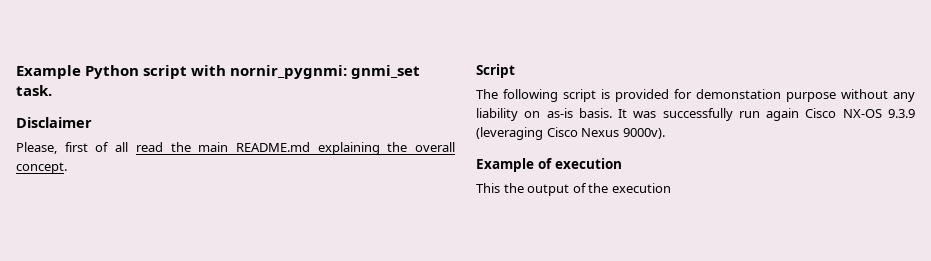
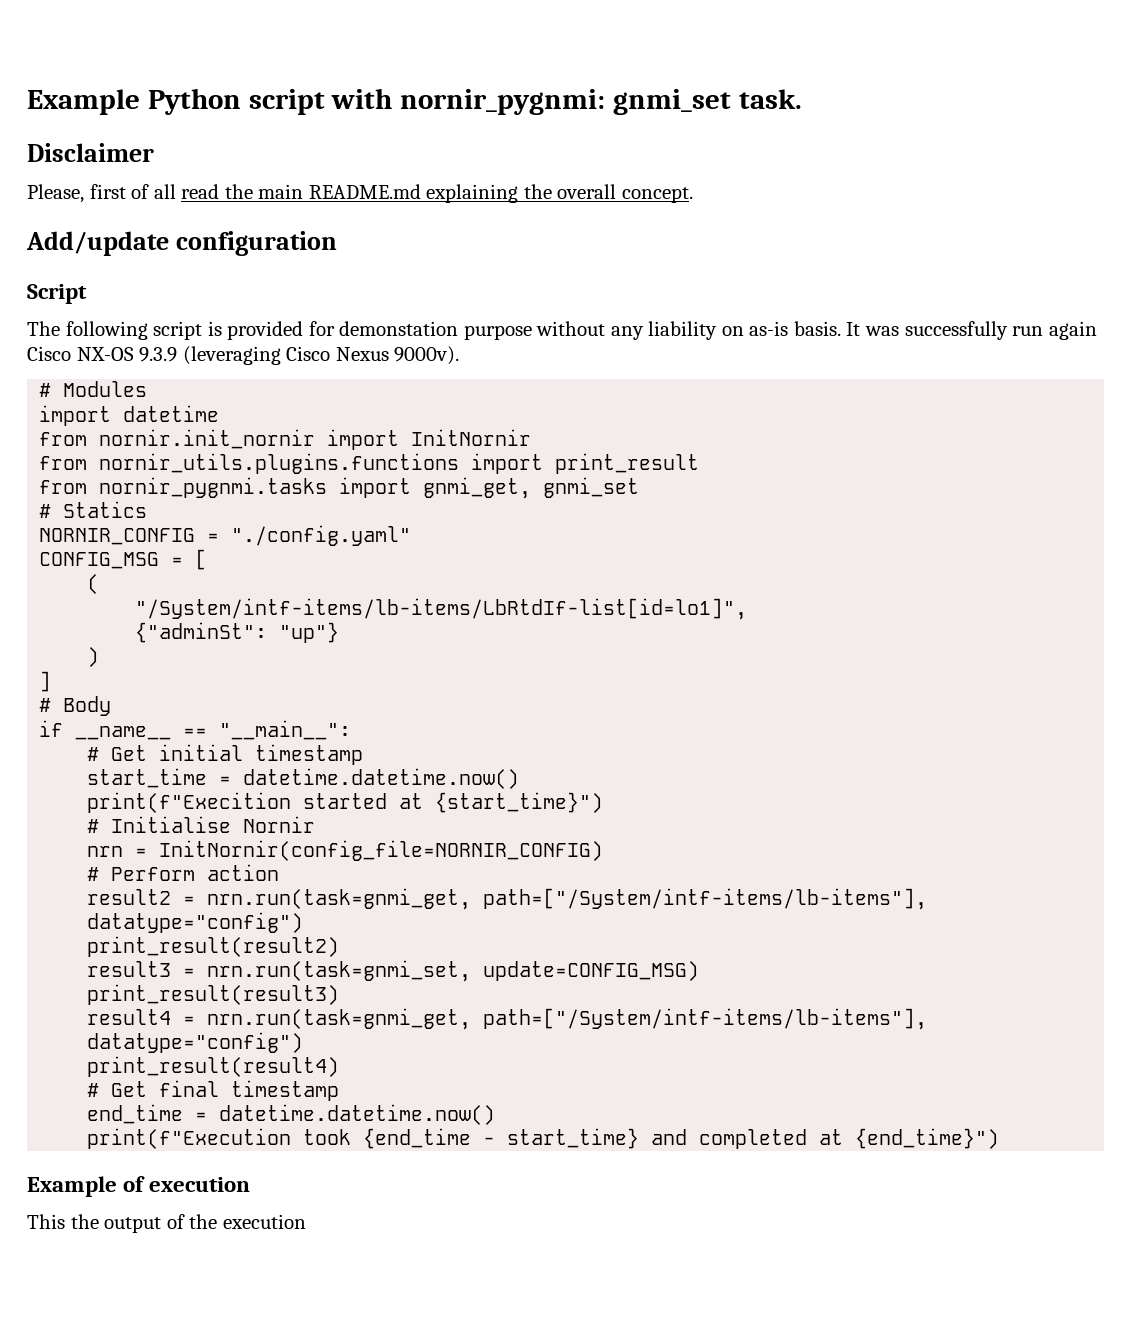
(67, 168) none -> [26,231,337,256] // Add/update configuration
(665, 133) none -> [39,381,148,397] [39,405,220,426] [39,429,532,450] [39,453,700,474] [39,477,640,499] [39,501,148,518] [39,525,412,546] [39,549,208,570] [87,574,100,594] [135,598,748,620] [135,622,340,643] [87,647,100,667] [39,671,52,692] [39,696,112,716] [39,720,352,740] [87,744,364,765] [87,768,520,789] [87,792,604,813] [87,816,316,833] [87,840,604,861] [87,864,280,881] [87,888,928,910] [87,912,304,933] [87,936,340,957] [87,960,700,982] [87,984,340,1005] [87,1008,928,1030] [87,1032,304,1053] [87,1056,340,1077] [87,1080,340,1101] [87,1104,496,1125] [87,1128,1000,1149] // # Modules // import datetime // from nornir.init_nornir import InitNornir // from nornir_utils.plugins.functions import print_result // from nornir_pygnmi.tasks import gnmi_get, gnmi_set // # Statics // NORNIR_CONFIG = "./config.yaml" // CONFIG_MSG = [ // ( // "/System/intf-items/lb-items/LbRtdIf-list[id=lo1]", // {"adminSt": "up"} // ) // ] // # Body // if __name__ == "__main__": // # Get initial timestamp // start_time = datetime.datetime.now() // print(f"Execition started at {start_time}") // # Initialise Nornir // nrn = InitNornir(config_file=NORNIR_CONFIG) // # Perform action // result2 = nrn.run(task=gnmi_get, path=["/System/intf-items/lb-items"], datatype="config") // print_result(result2) // result3 = nrn.run(task=gnmi_set, update=CONFIG_MSG) // print_result(result3) // result4 = nrn.run(task=gnmi_get, path=["/System/intf-items/lb-items"], datatype="config") // print_result(result4) // # Get final timestamp // end_time = datetime.datetime.now() // print(f"Execution took {end_time - start_time} and completed at {end_time}")

